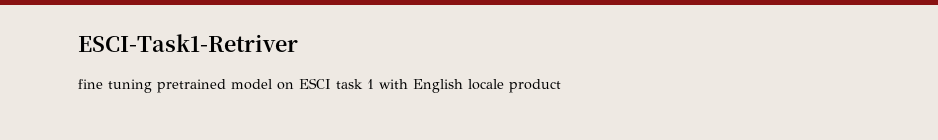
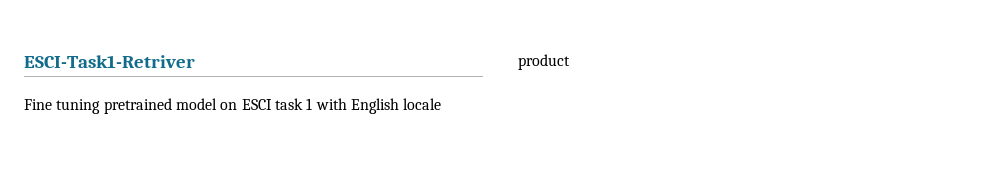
[78,79,103,89] fine -> [24,99,52,110] Fine

